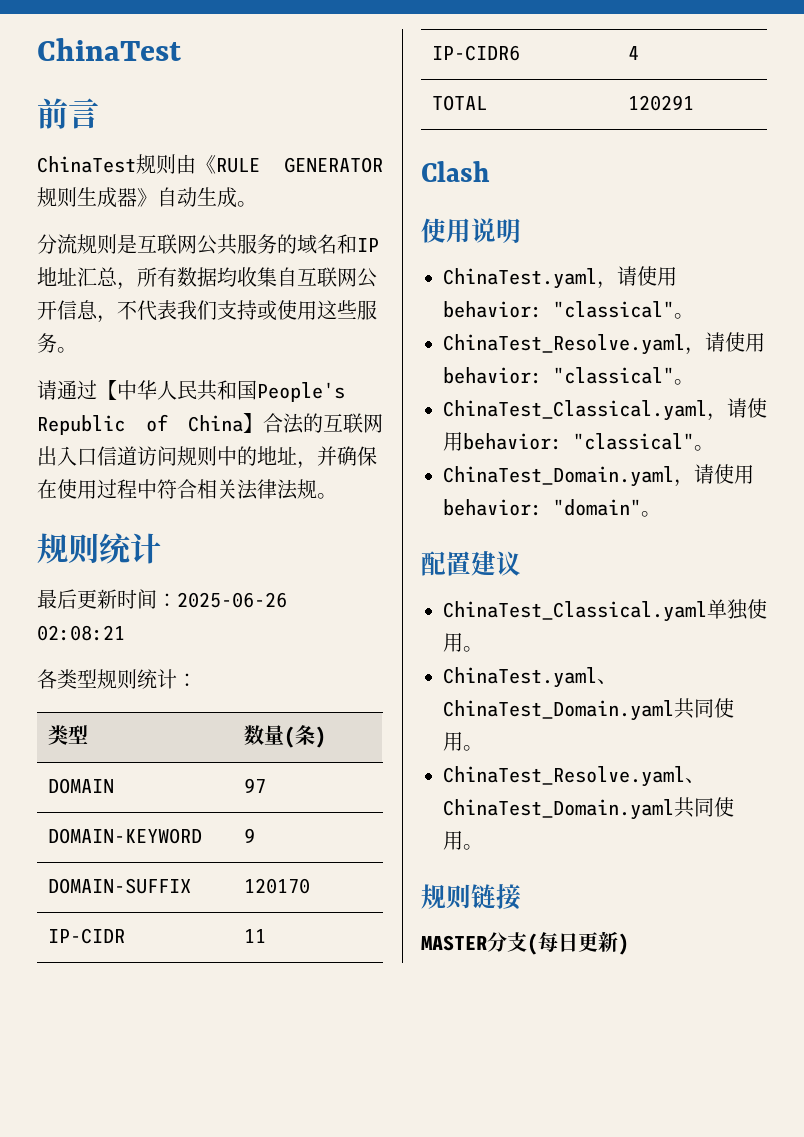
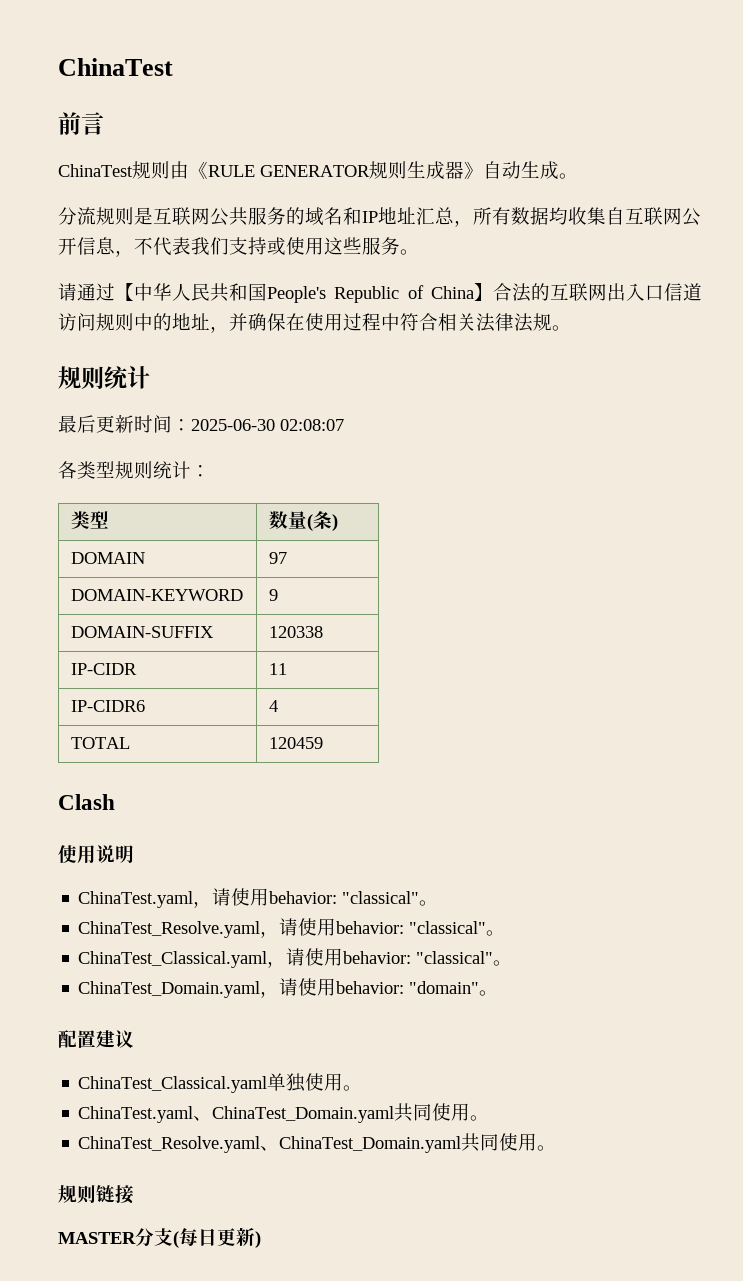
[177,592,287,608] [37,625,125,641] 2025-06-26 02:08:21 -> [191,419,344,431] 2025-06-30 02:08:07
[244,878,311,894] 120170 -> [268,626,323,638] 120338
[628,95,695,111] 120291 -> [268,737,323,749] 120459

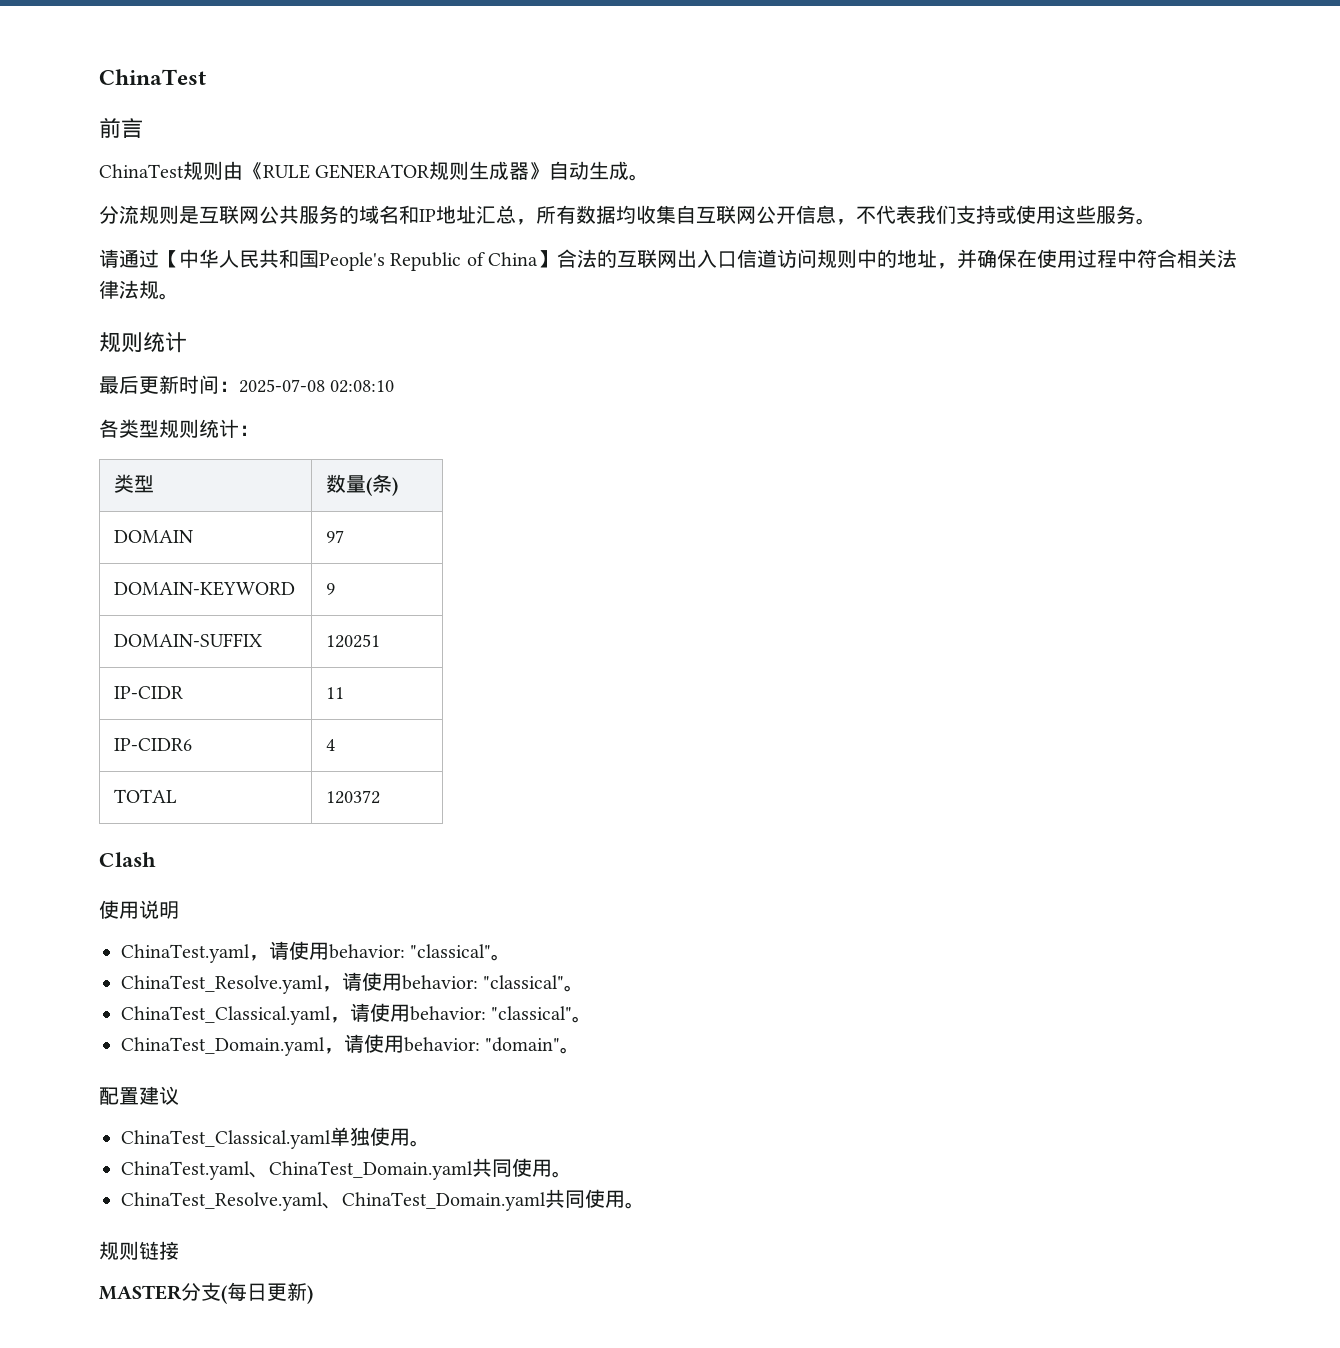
[191,419,344,431] 2025-06-30 02:08:07 -> [239,379,395,393] 2025-07-08 02:08:10
[268,626,323,638] 120338 -> [326,634,381,648] 120251
[268,737,323,749] 120459 -> [326,790,381,804] 120372

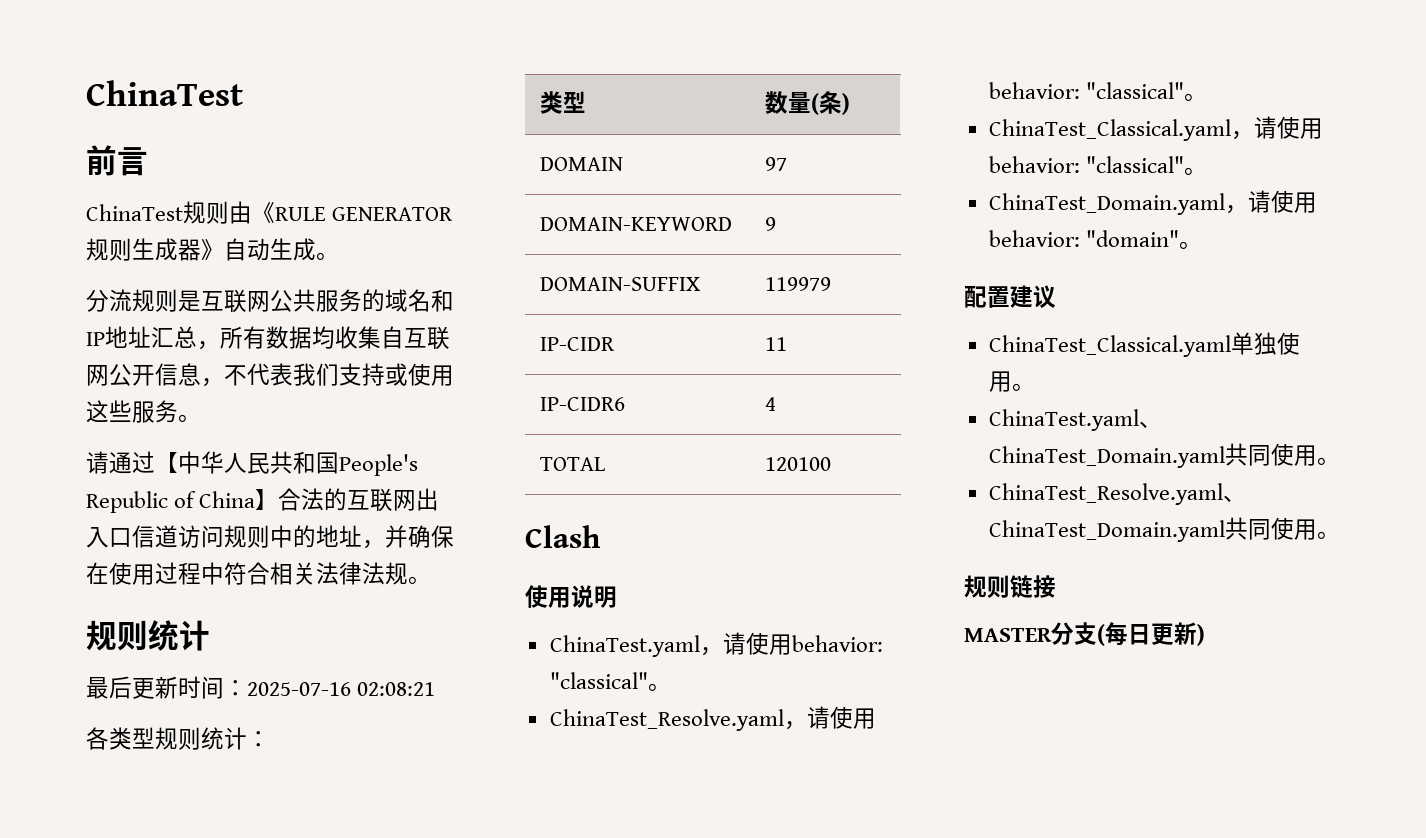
[239,379,395,393] 2025-07-08 02:08:10 -> [247,682,436,696] 2025-07-16 02:08:21
[326,634,381,648] 120251 -> [765,277,832,291] 119979
[326,790,381,804] 120372 -> [765,457,832,471] 120100

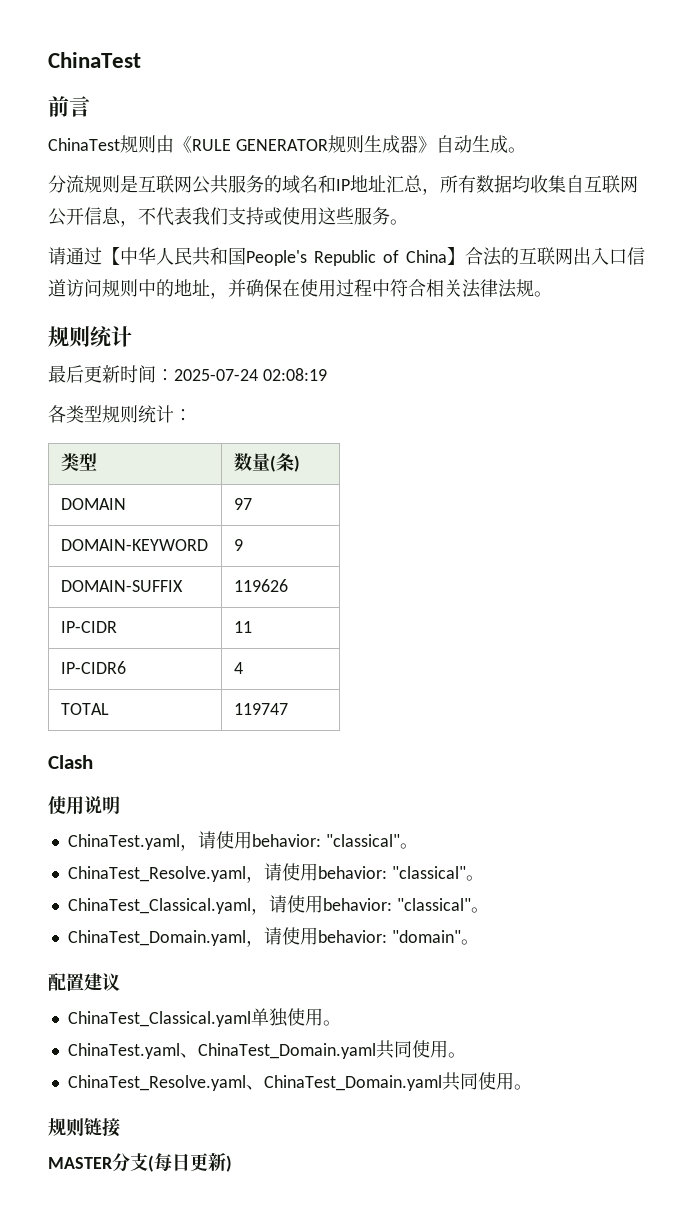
[247,682,436,696] 2025-07-16 02:08:21 -> [174,368,327,381] 2025-07-24 02:08:19
[765,277,832,291] 119979 -> [233,579,288,592] 119626
[765,457,832,471] 120100 -> [233,703,288,715] 119747

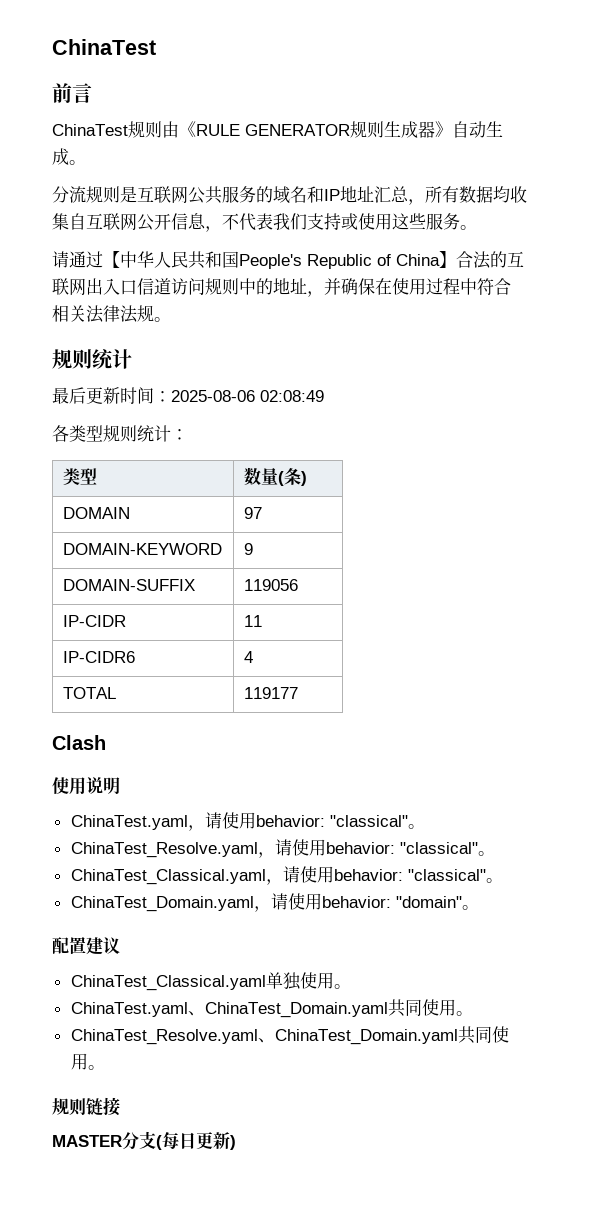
[174,368,327,381] 2025-07-24 02:08:19 -> [171,390,324,402] 2025-08-06 02:08:49
[233,579,288,592] 119626 -> [243,579,298,591] 119056
[233,703,288,715] 119747 -> [243,687,298,699] 119177

